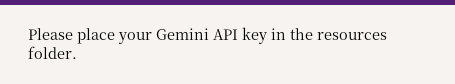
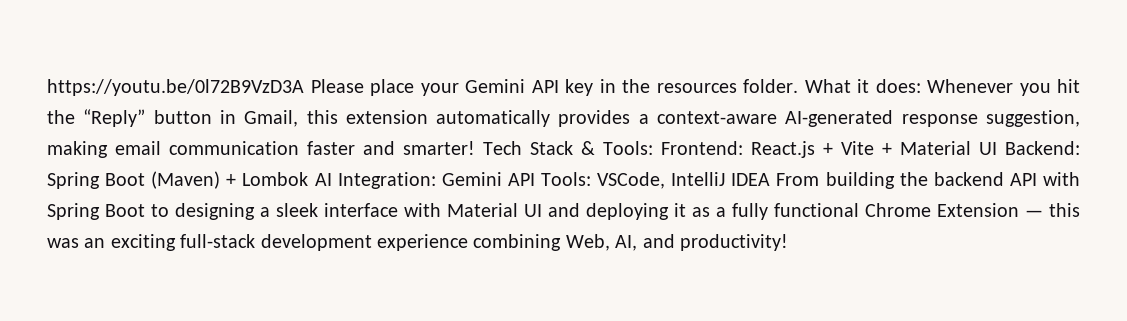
(28, 34) none -> [47,79,304,96] https://youtu.be/0l72B9VzD3A
(77, 52) none -> [804,79,1080,96] [47,109,1080,127] [47,141,1080,158] [47,171,1080,189] [47,203,1080,220] [47,234,788,251] What it does: Whenever you hit the “Reply” button in Gmail, this extension automatically provides a context-aware AI-generated response suggestion, making email communication faster and smarter! Tech Stack & Tools: Frontend: React.js + Vite + Material UI Backend: Spring Boot (Maven) + Lombok AI Integration: Gemini API Tools: VSCode, IntelliJ IDEA From building the backend API with Spring Boot to designing a sleek interface with Material UI and deploying it as a fully functional Chrome Extension — this was an exciting full-stack development experience combining Web, AI, and productivity!

